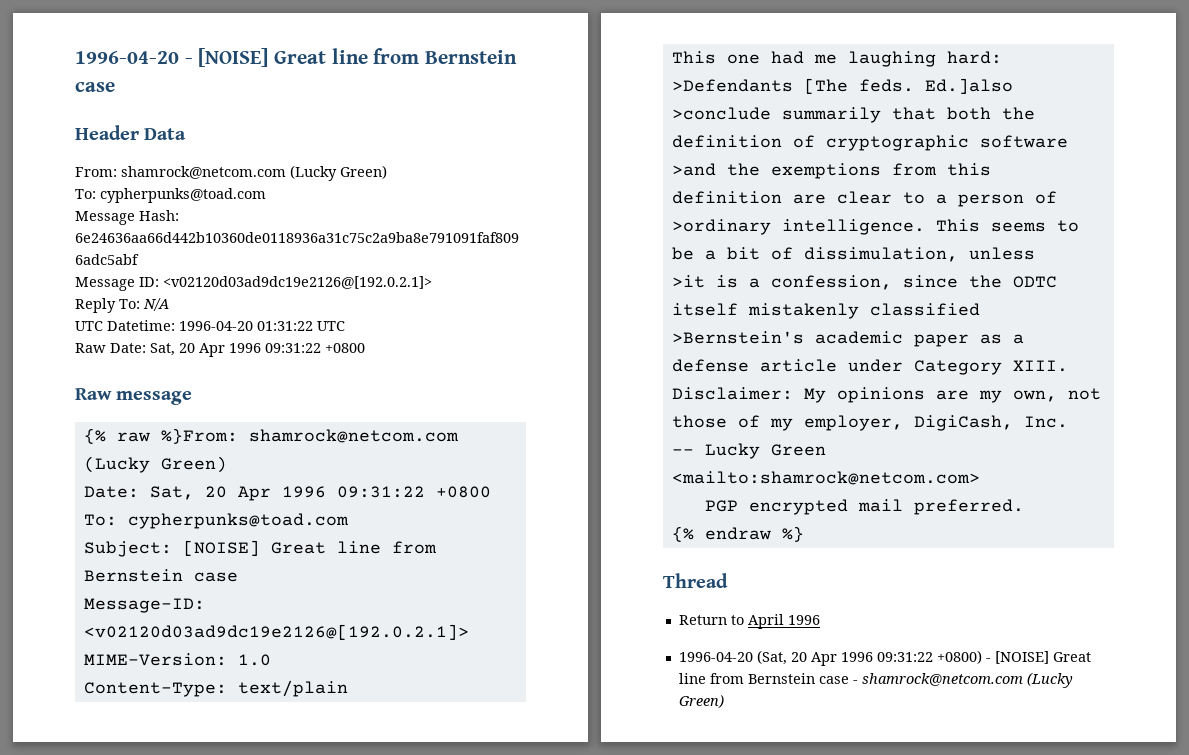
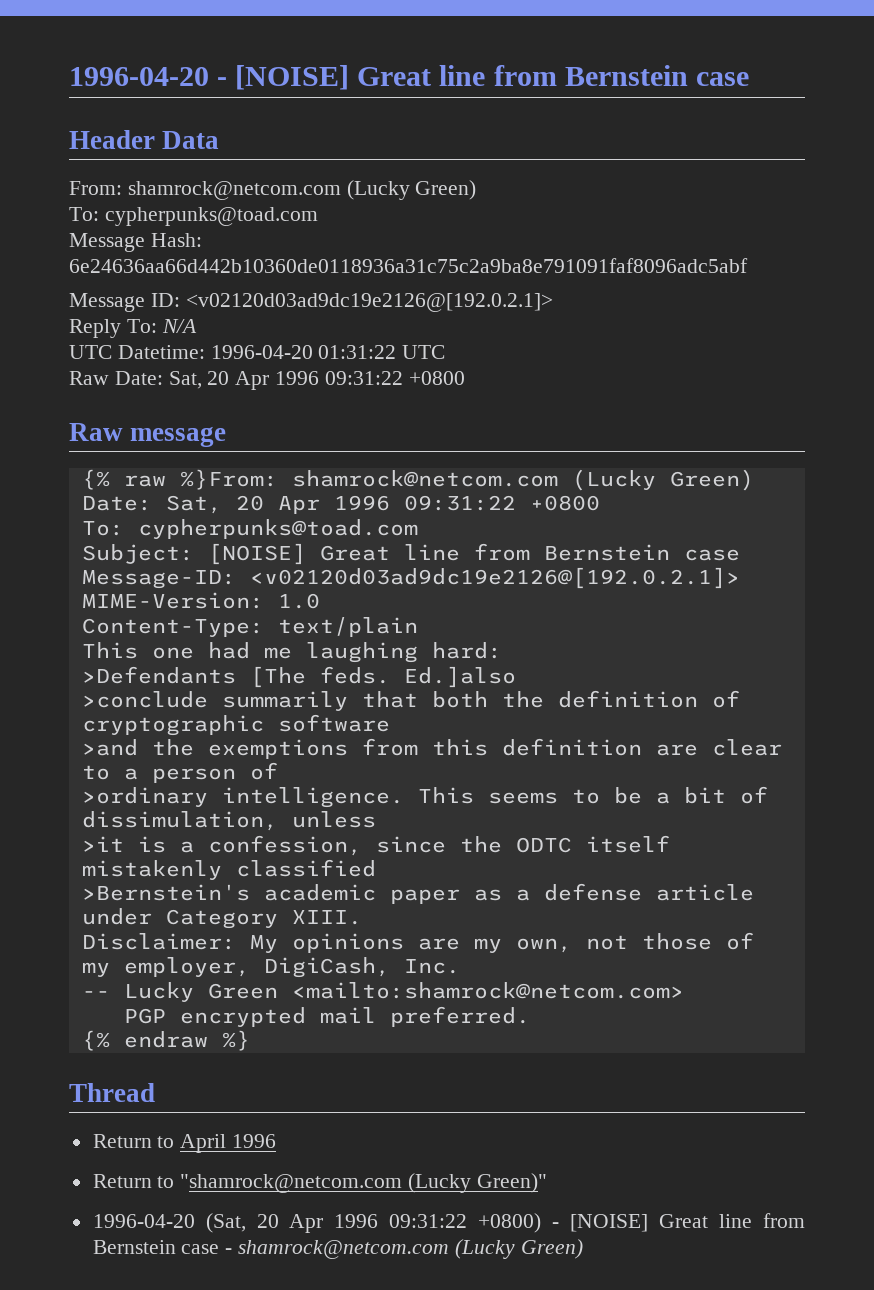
(820, 620) none -> [92,1173,547,1193] // Return to "shamrock@netcom.com (Lucky Green)"

